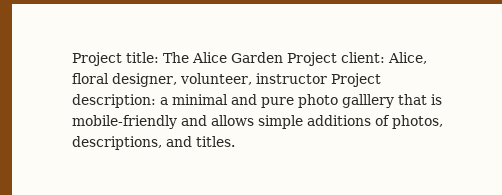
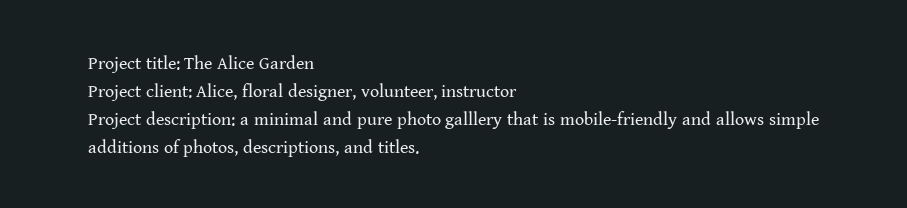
(283, 57) none -> (314, 62) //
(327, 78) none -> (518, 91) //

